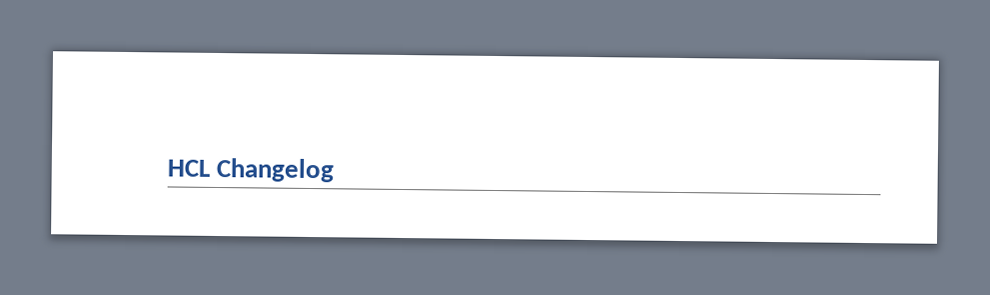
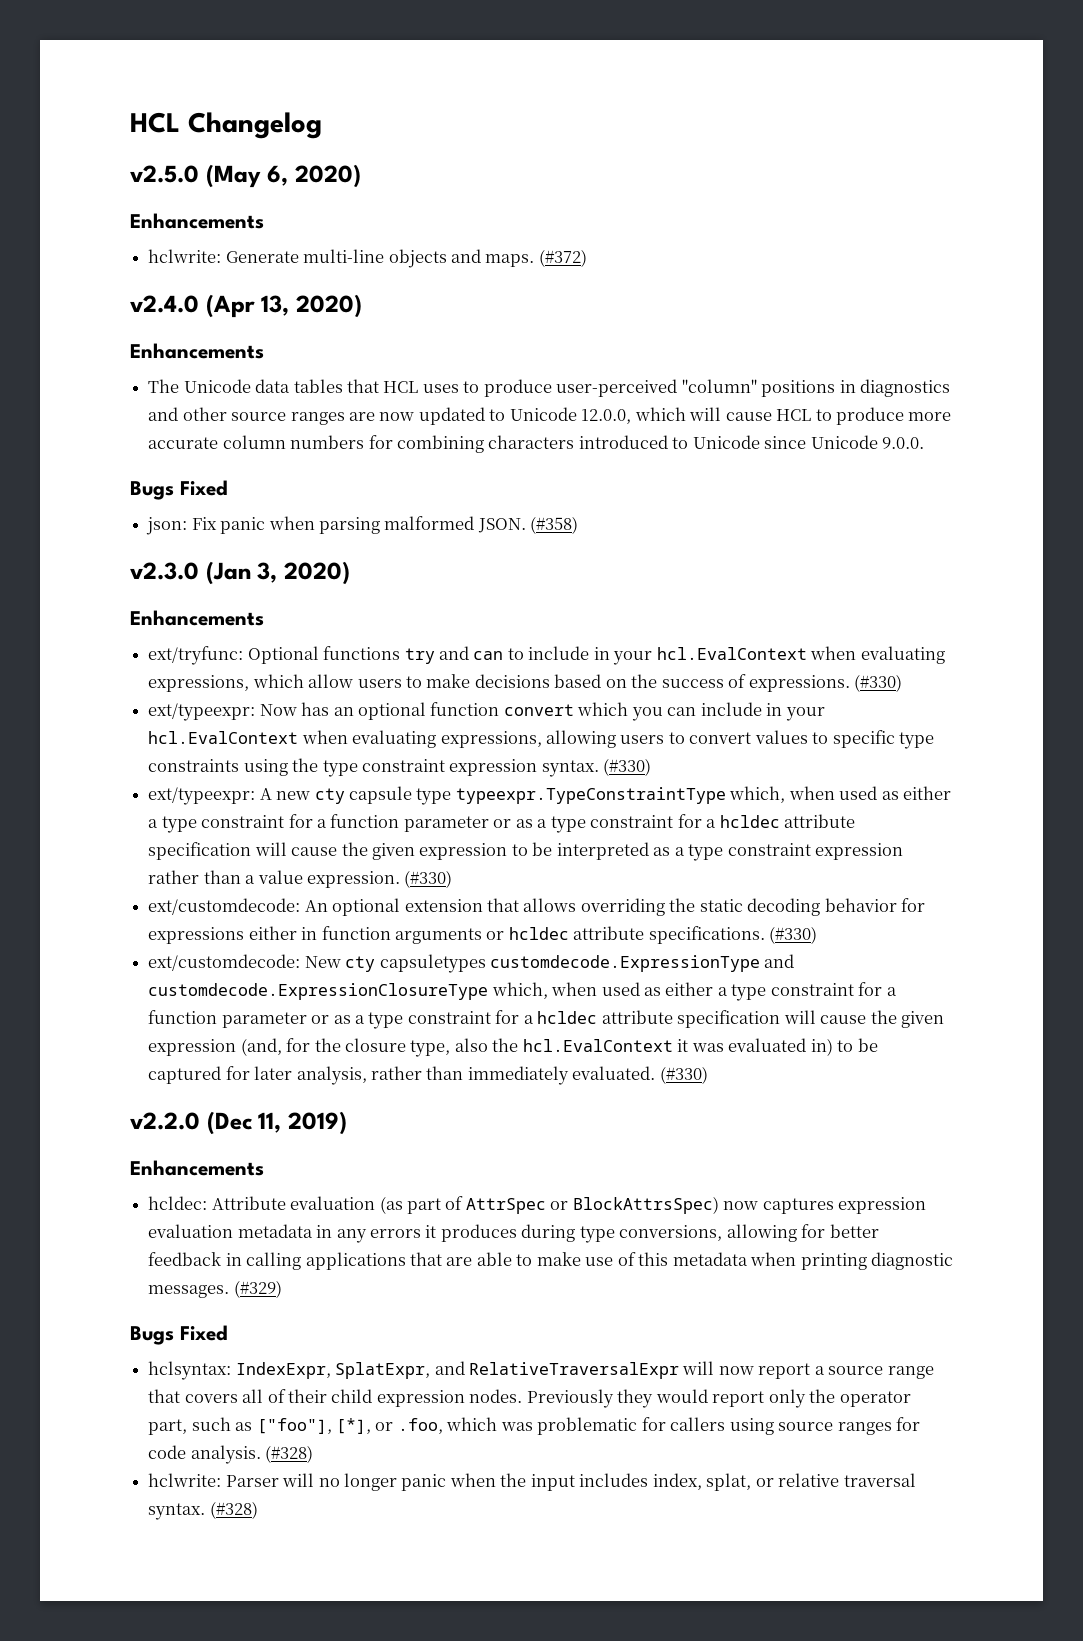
(335, 170) none -> [130,164,361,188] [130,213,264,229] [148,249,587,268] [130,294,362,318] [130,343,264,359] [148,379,951,397] [148,407,952,425] [148,435,925,453] [130,480,228,500] [146,516,579,535] [130,561,350,585] [130,610,264,626] [148,646,945,665] [148,674,903,692] [148,702,825,721] [148,730,935,749] [148,758,652,777] [148,786,952,805] [148,814,855,833] [148,842,904,861] [148,870,453,888] [148,898,926,916] [148,926,818,944] [148,954,795,973] [148,982,897,1001] [148,1010,944,1029] [148,1038,878,1057] [148,1066,708,1085] [130,1111,347,1135] [130,1160,264,1176] [148,1196,927,1214] [148,1224,879,1243] [148,1252,953,1270] [148,1280,282,1298] [130,1325,228,1345] [148,1361,934,1380] [148,1389,911,1408] [148,1417,920,1435] [148,1445,314,1464] [148,1473,916,1491] [148,1501,258,1520] // v2.5.0 (May 6, 2020) // Enhancements // hclwrite: Generate multi-line objects and maps. (#372) // v2.4.0 (Apr 13, 2020) // Enhancements // The Unicode data tables that HCL uses to produce user-perceived "column" positions in diagnostics and other source ranges are now updated to Unicode 12.0.0, which will cause HCL to produce more accurate column numbers for combining characters introduced to Unicode since Unicode 9.0.0. // Bugs Fixed // json: Fix panic when parsing malformed JSON. (#358) // v2.3.0 (Jan 3, 2020) // Enhancements // ext/tryfunc: Optional functions try and can to include in your hcl.EvalContext when evaluating expressions, which allow users to make decisions based on the success of expressions. (#330) // ext/typeexpr: Now has an optional function convert which you can include in your hcl.EvalContext when evaluating expressions, allowing users to convert values to specific type constraints using the type constraint expression syntax. (#330) // ext/typeexpr: A new cty capsule type typeexpr.TypeConstraintType which, when used as either a type constraint for a function parameter or as a type constraint for a hcldec attribute specification will cause the given expression to be interpreted as a type constraint expression rather than a value expression. (#330) // ext/customdecode: An optional extension that allows overriding the static decoding behavior for expressions either in function arguments or hcldec attribute specifications. (#330) // ext/customdecode: New cty capsuletypes customdecode.ExpressionType and customdecode.ExpressionClosureType which, when used as either a type constraint for a function parameter or as a type constraint for a hcldec attribute specification will cause the given expression (and, for the closure type, also the hcl.EvalContext it was evaluated in) to be captured for later analysis, rather than immediately evaluated. (#330) // v2.2.0 (Dec 11, 2019) // Enhancements // hcldec: Attribute evaluation (as part of AttrSpec or BlockAttrsSpec) now captures expression evaluation metadata in any errors it produces during type conversions, allowing for better feedback in calling applications that are able to make use of this metadata when printing diagnostic messages. (#329) // Bugs Fixed // hclsyntax: IndexExpr, SplatExpr, and RelativeTraversalExpr will now report a source range that covers all of their child expression nodes. Previously they would report only the operator part, such as ["foo"], [*], or .foo, which was problematic for callers using source ranges for code analysis. (#328) // hclwrite: Parser will no longer panic when the input includes index, splat, or relative traversal syntax. (#328)

